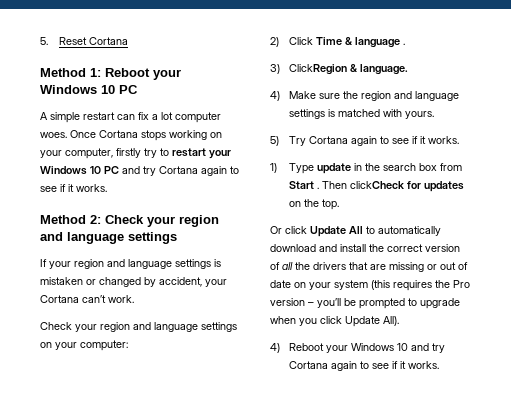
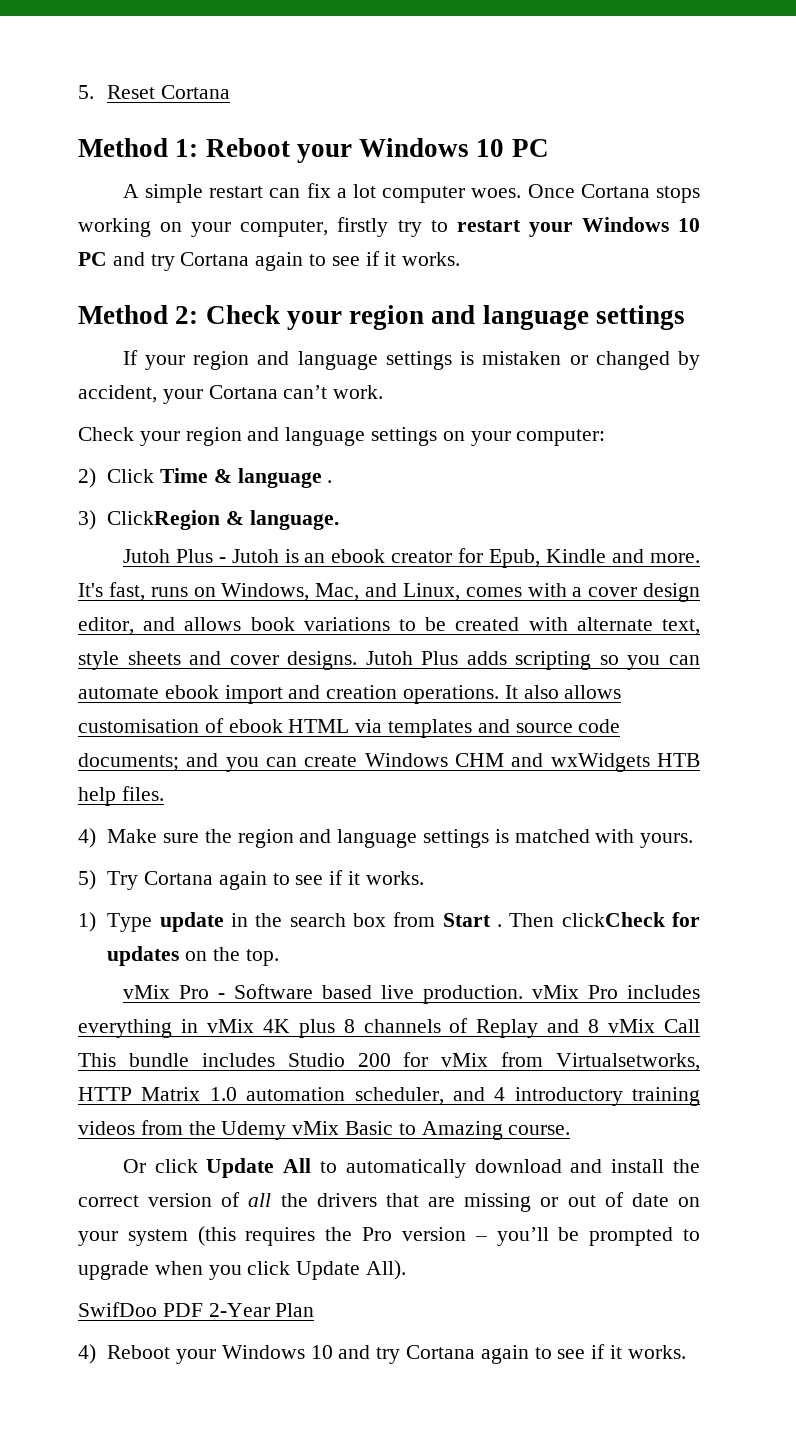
(409, 69) none -> [122,548,700,568] [78,582,700,602] [78,617,700,635] [78,651,700,670] [78,685,622,704] [78,718,621,738] [78,753,700,772] [78,786,164,806] // Jutoh Plus - Jutoh is an ebook creator for Epub, Kindle and more. It's fast, runs on Windows, Mac, and Linux, comes with a cover design editor, and allows book variations to be created with alternate text, style sheets and cover designs. Jutoh Plus adds scripting so you can automate ebook import and creation operations. It also allows customisation of ebook HTML via templates and source code documents; and you can create Windows CHM and wxWidgets HTB help files.
(340, 204) none -> [122,984,700,1004] [78,1018,700,1038] [78,1052,700,1071] [78,1087,700,1106] [78,1120,571,1140] // vMix Pro - Software based live production. vMix Pro includes everything in vMix 4K plus 8 channels of Replay and 8 vMix Call This bundle includes Studio 200 for vMix from Virtualsetworks, HTTP Matrix 1.0 automation scheduler, and 4 introductory training videos from the Udemy vMix Basic to Amazing course.
(399, 321) none -> [78,1302,315,1317] // SwifDoo PDF 2-Year Plan

